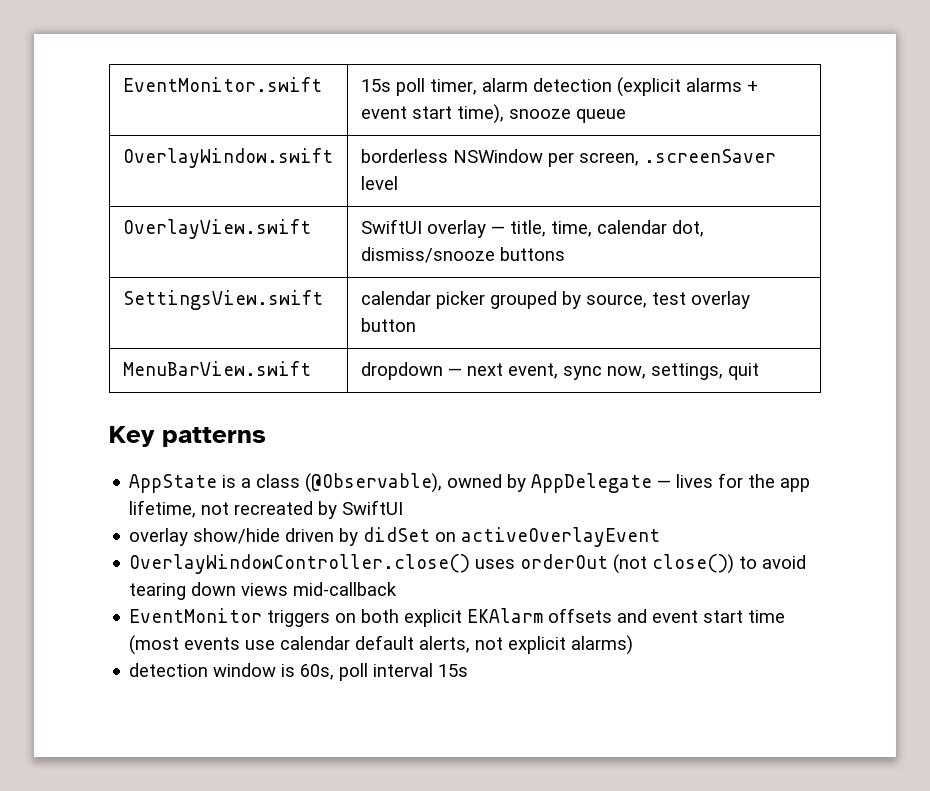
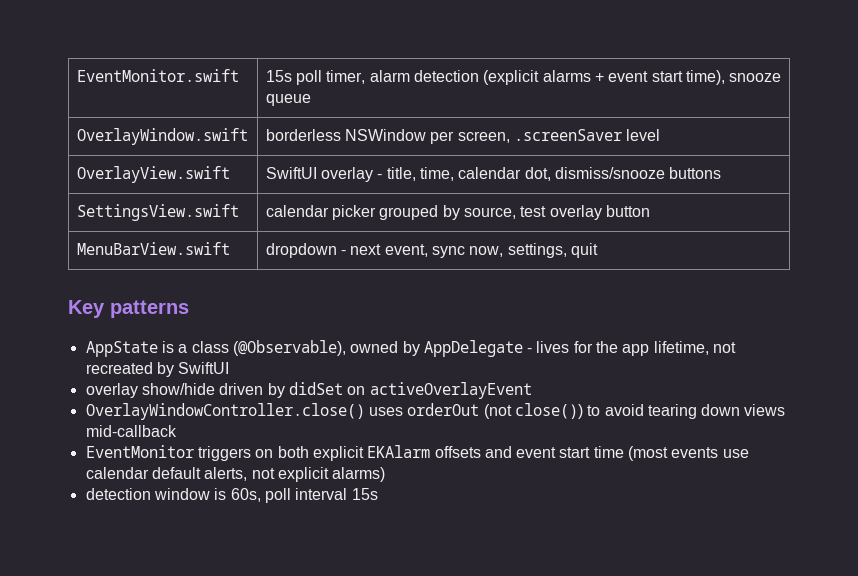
[490,226,505,234] — -> [377,174,383,179] -
[447,368,462,376] — -> [341,250,347,255] -
[657,480,672,488] — -> [527,348,533,353] -

